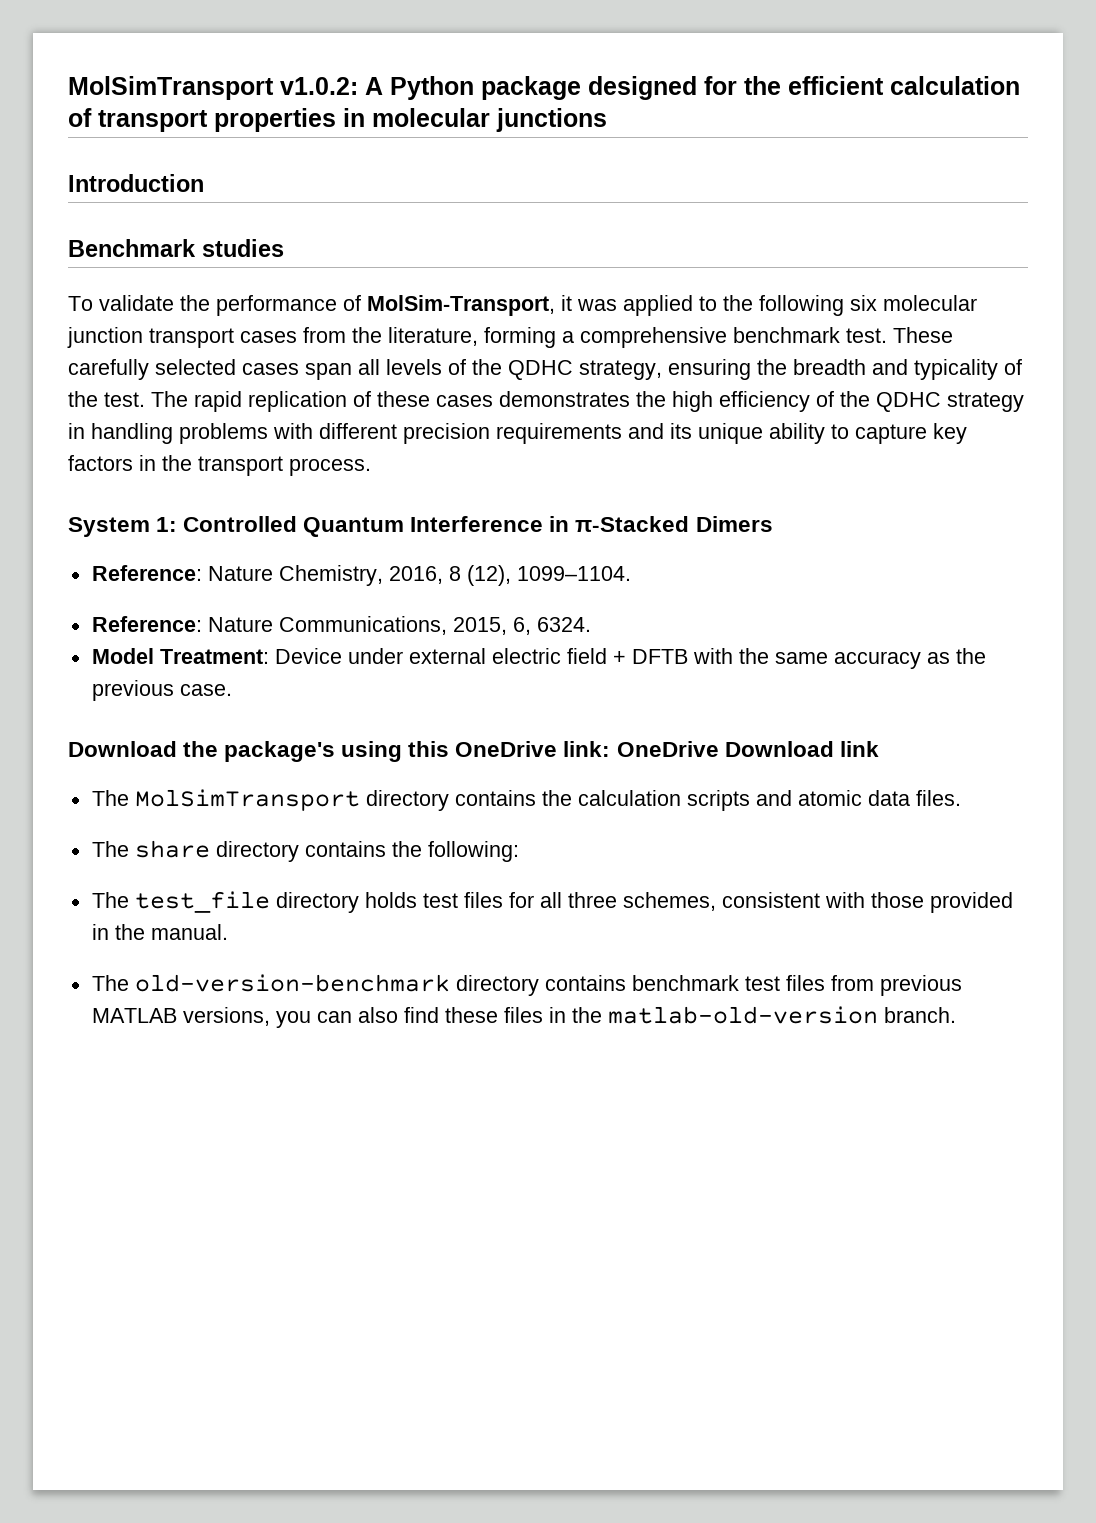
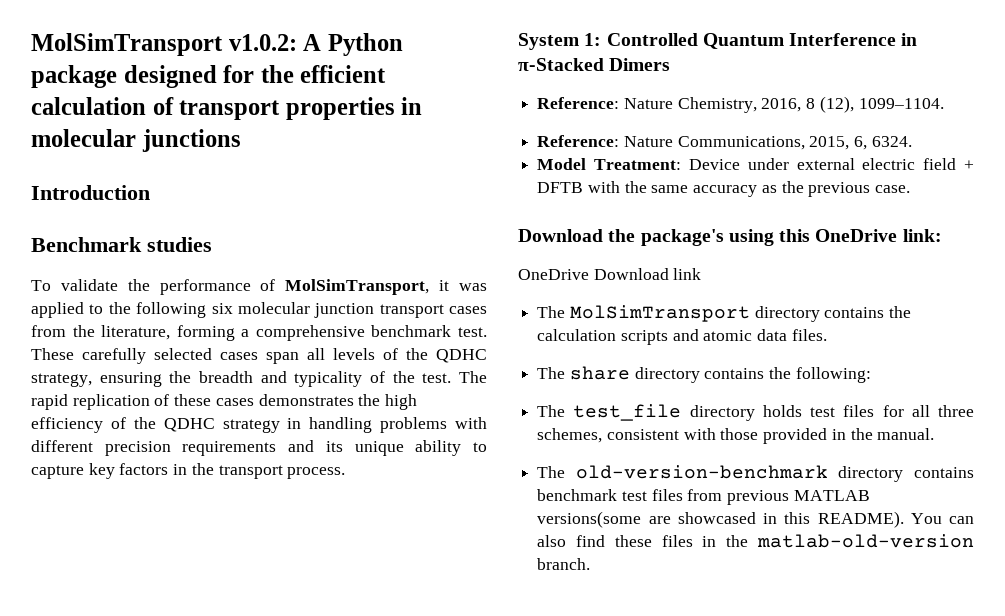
[367,295,555,316] MolSim-Transport, -> [285,279,430,295] MolSimTransport,
(611, 749) none -> (942, 235) //
[182,1007,311,1028] versions, you -> [537,511,942,528] versions(some are showcased in this README). You

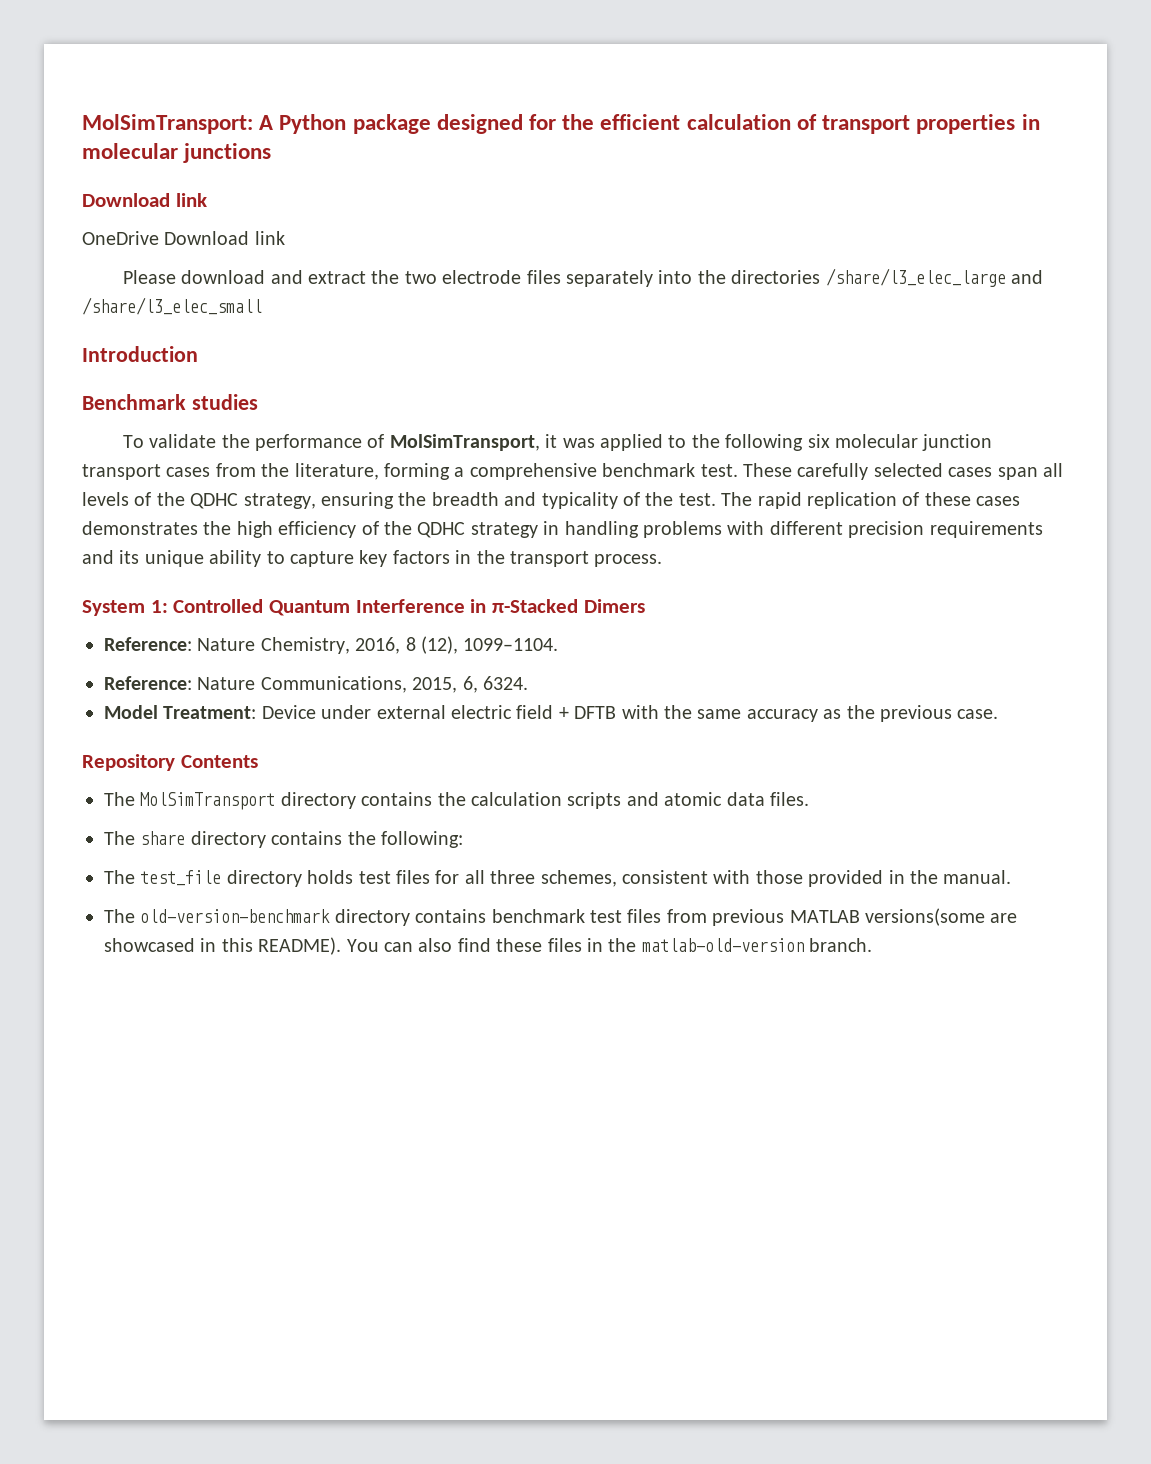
[31,33,297,56] MolSimTransport v1.0.2: -> [82,114,253,134] MolSimTransport:
(241, 140) none -> [82,193,207,207] [82,231,285,245] [122,268,1043,287] [82,297,262,315] // Download link // OneDrive Download link // Please download and extract the two electrode files separately into the directories /share/l3_elec_large and /share/l3_elec_small
[518,229,942,246] [518,268,702,280] Download the package's using this OneDrive link: // OneDrive Download link -> [82,754,258,771] Repository Contents

